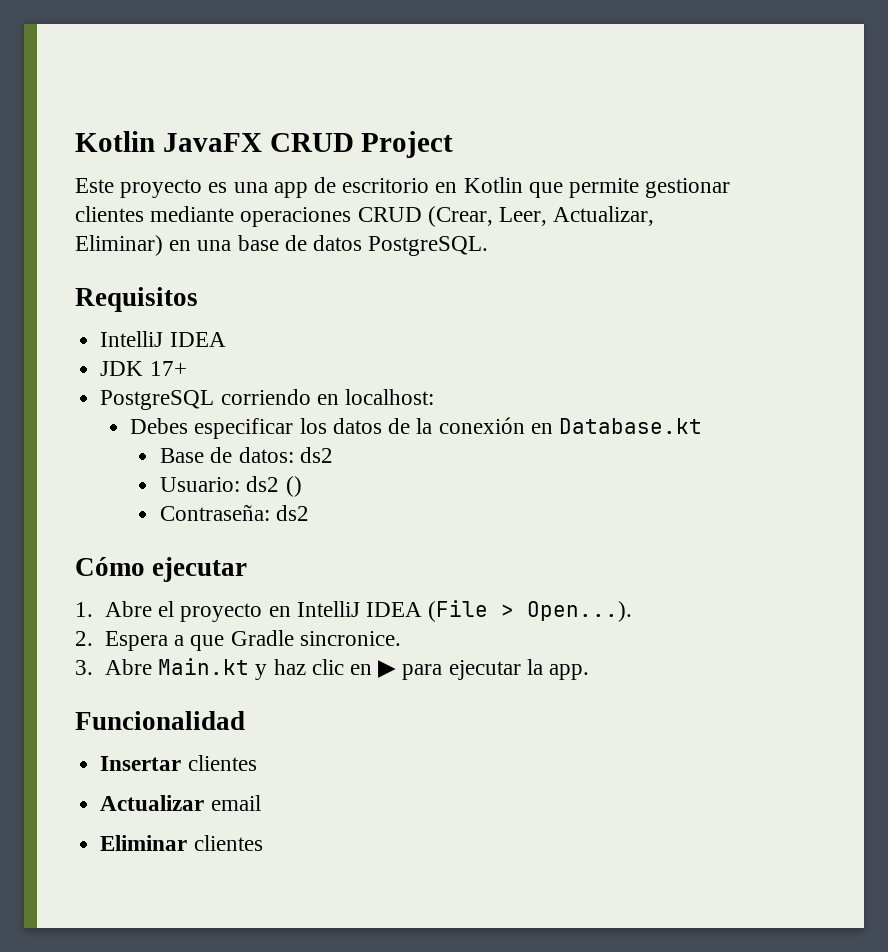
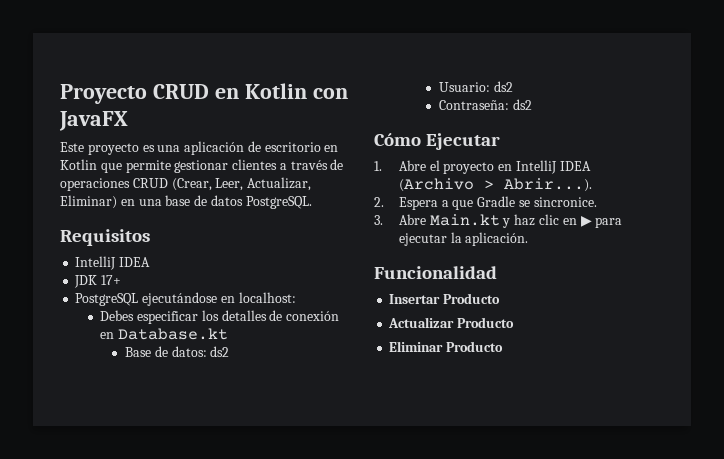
[75,131,155,152] Kotlin -> [60,83,348,104] Proyecto CRUD en Kotlin con
[269,131,454,158] CRUD Project -> (128, 121) none
[273,182,308,198] app -> [184,141,245,155] aplicación
[150,206,235,222] mediante -> [279,159,344,170] a través de
[220,389,311,405] corriendo -> [142,292,218,306] ejecutándose
[332,418,433,434] datos de la -> [221,310,283,321] detalles de
[285,476,302,497] () -> (513, 86) none
[152,557,248,582] ejecutar -> [426,133,501,150] Ejecutar
[428,600,633,622] (File > Open...). -> [398,178,592,192] (Archivo > Abrir...).
(294, 638) none -> [518,200,530,207] se
[549,664,590,680] app. -> [465,232,529,246] aplicación.
[187,755,257,771] clientes -> [443,293,501,304] Producto
[210,795,261,811] email -> [457,317,515,328] Producto
[193,835,263,851] clientes -> [446,341,504,352] Producto

